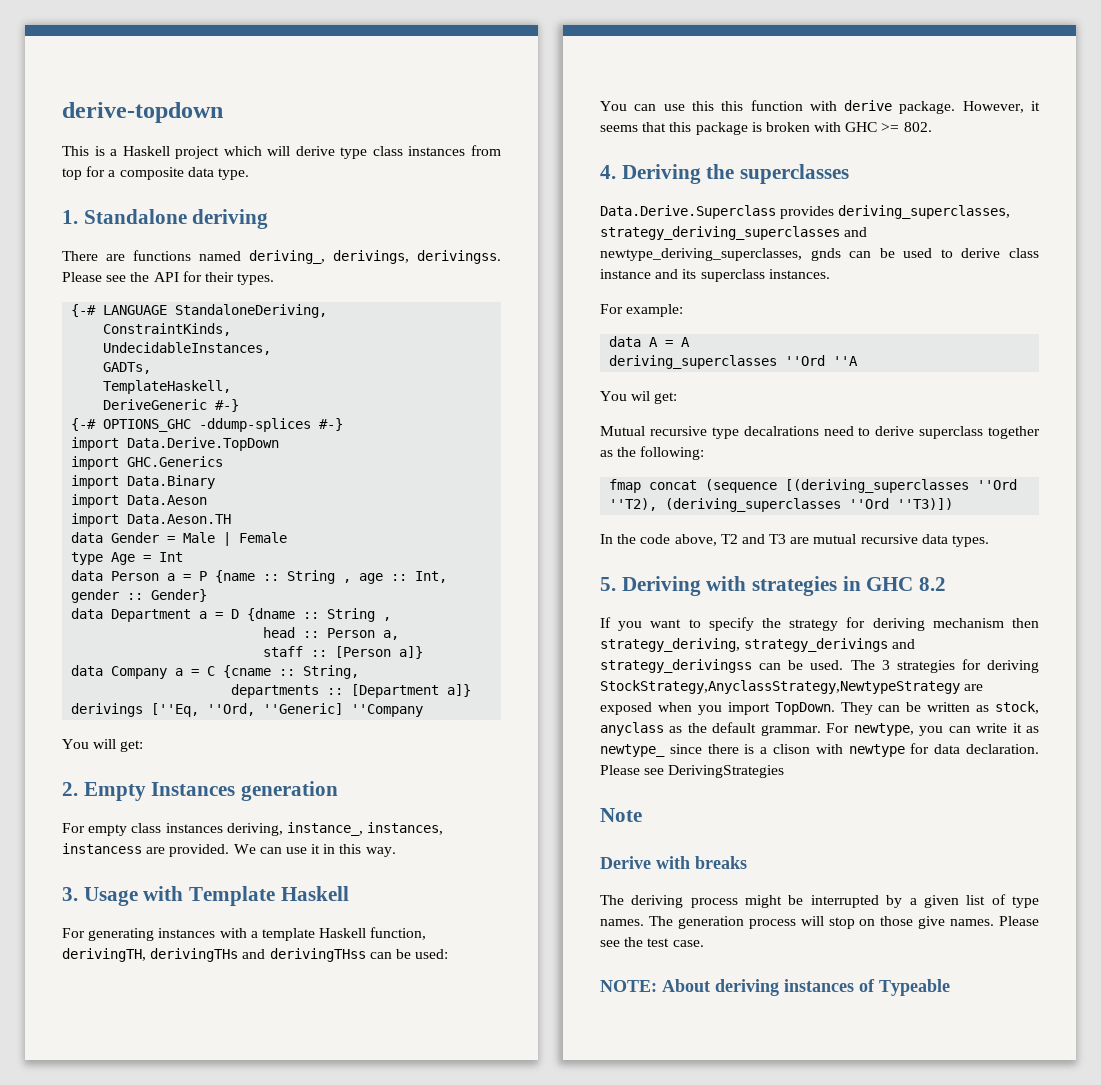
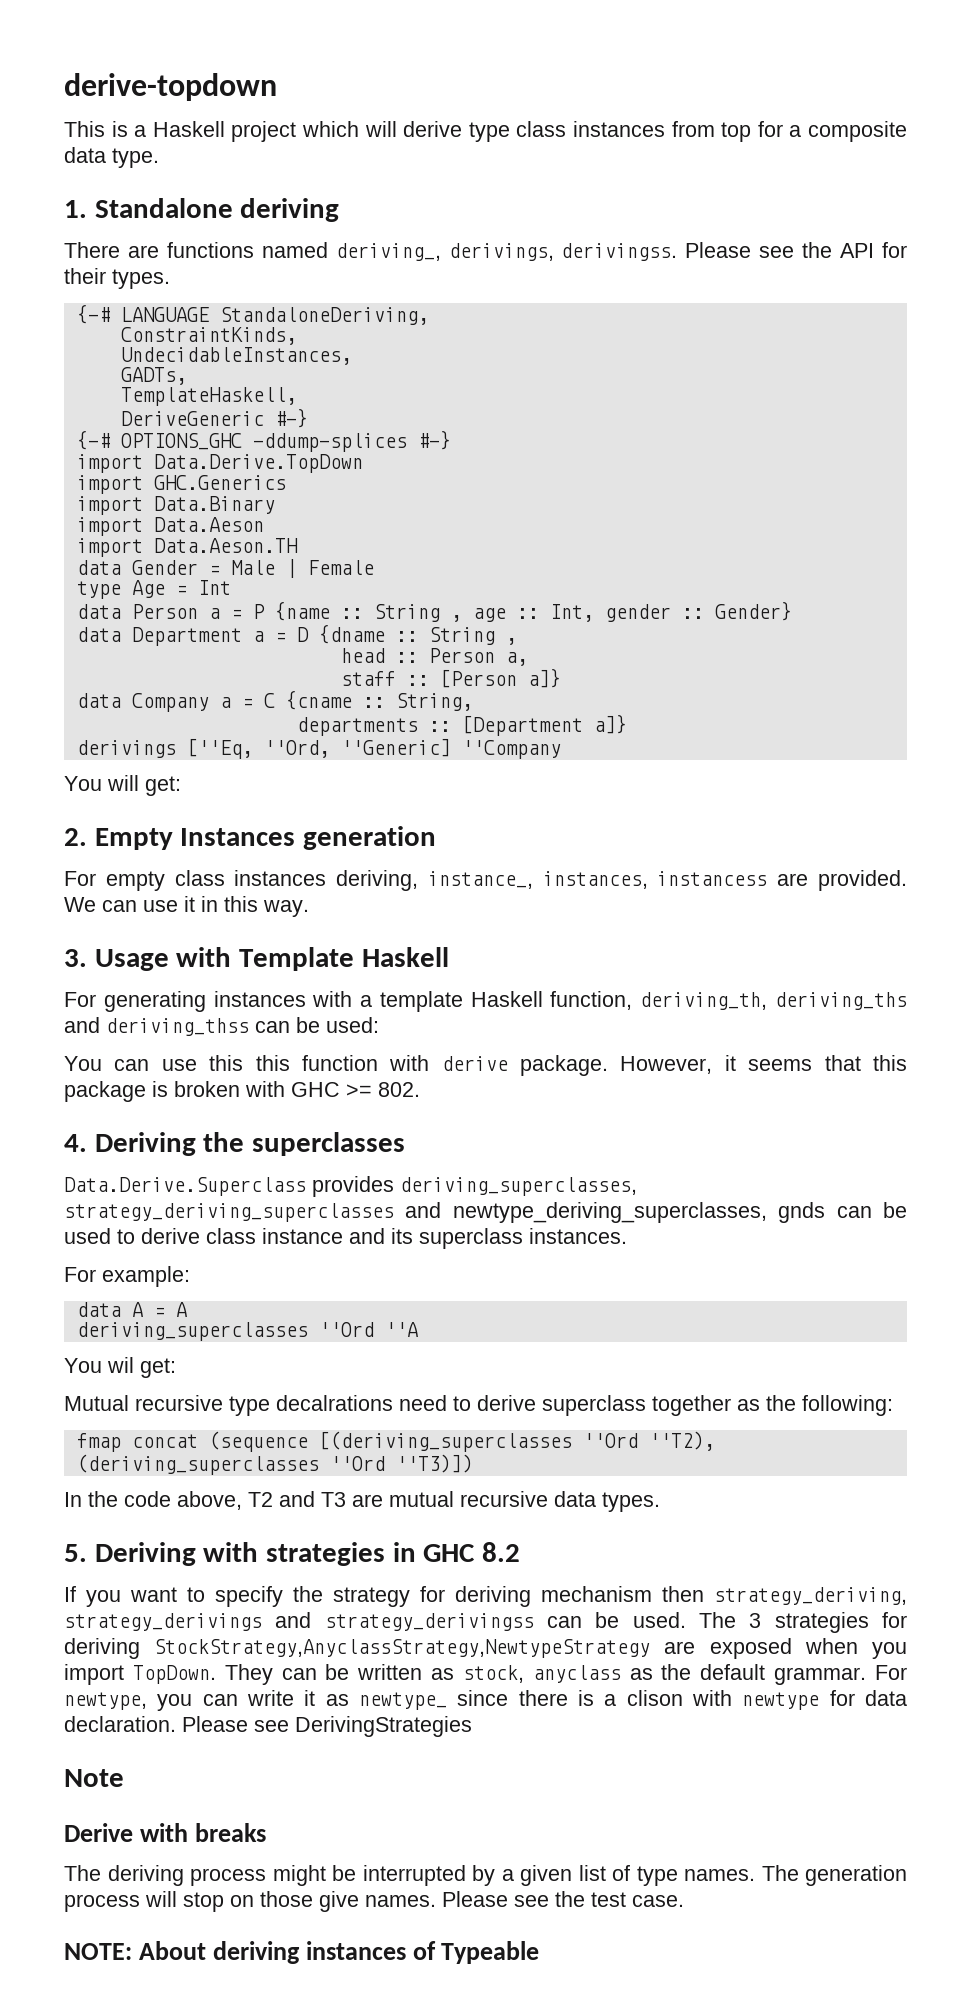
[62,948,366,962] derivingTH, derivingTHs and derivingTHss -> [640,992,907,1010] [64,1017,249,1036] deriving_th, deriving_ths and deriving_thss

